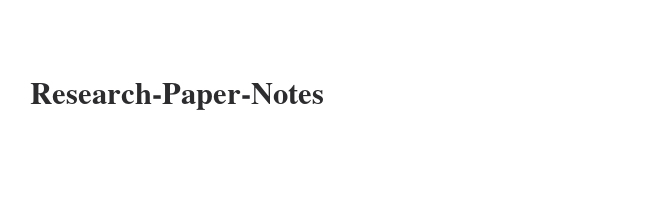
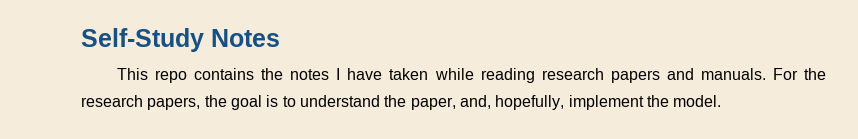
[30,83,324,110] Research-Paper-Notes -> [81,28,280,52] [116,68,826,83] [81,95,722,110] Self-Study Notes // This repo contains the notes I have taken while reading research papers and manuals. For the research papers, the goal is to understand the paper, and, hopefully, implement the model.

